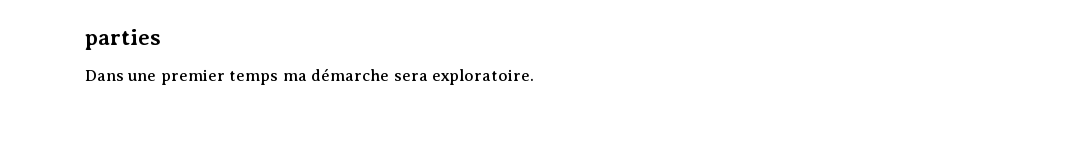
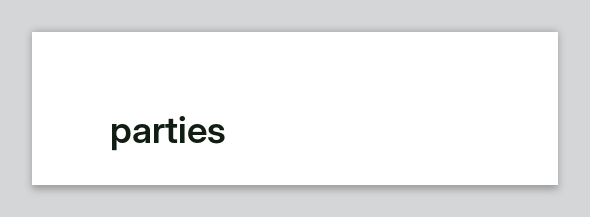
[85,68,535,85] // Dans une premier temps ma démarche sera exploratoire. -> (226, 133) none

